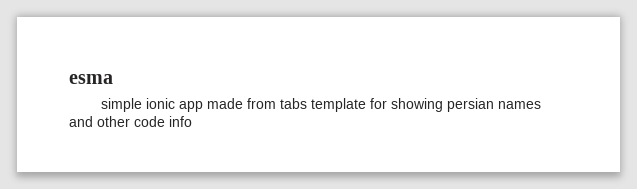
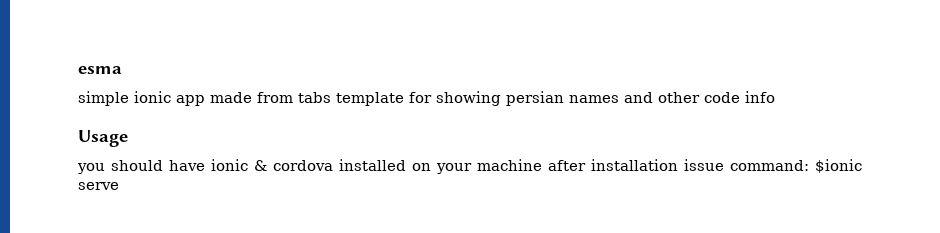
(192, 121) none -> [78,130,128,147] [77,159,862,174] [78,182,119,190] // Usage // you should have ionic & cordova installed on your machine after installation issue command: $ionic serve

